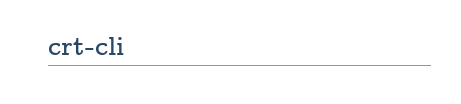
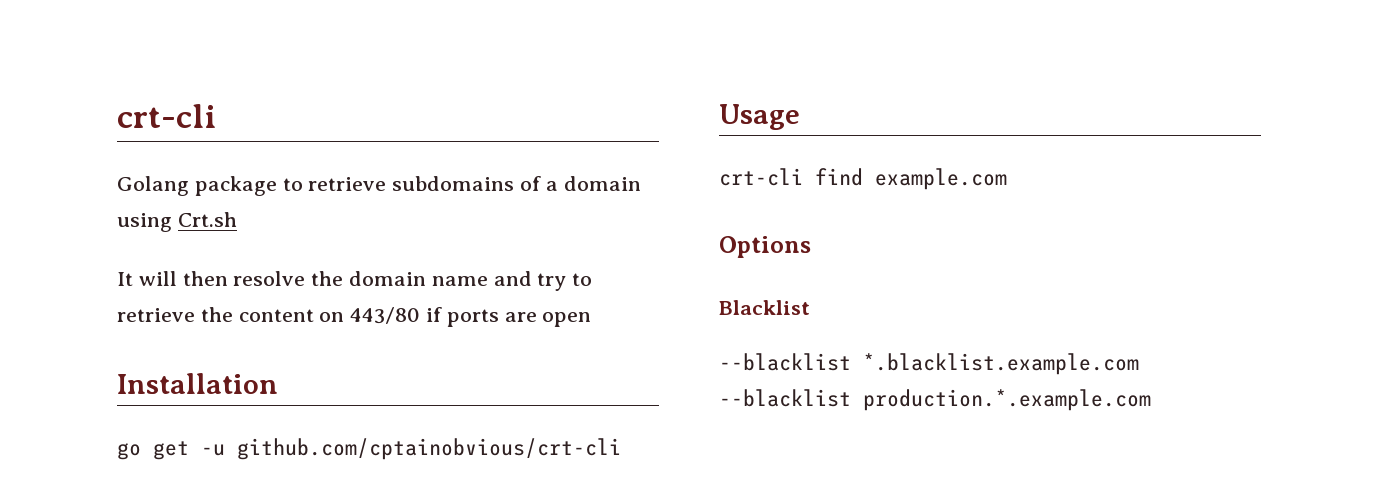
[48,37,124,55] crt-cli -> [117,104,216,128] [117,176,641,196] [117,212,237,232] [117,271,593,291] [117,307,592,327] [117,373,278,394] [117,438,621,460] [719,104,800,130] [719,168,1007,190] [719,236,811,258] [719,300,810,315] [719,353,1139,375] [719,389,1151,411] crt-cli // Golang package to retrieve subdomains of a domain using Crt.sh // It will then resolve the domain name and try to retrieve the content on 443/80 if ports are open // Installation // go get -u github.com/cptainobvious/crt-cli // Usage // crt-cli find example.com // Options // Blacklist // --blacklist *.blacklist.example.com --blacklist production.*.example.com

